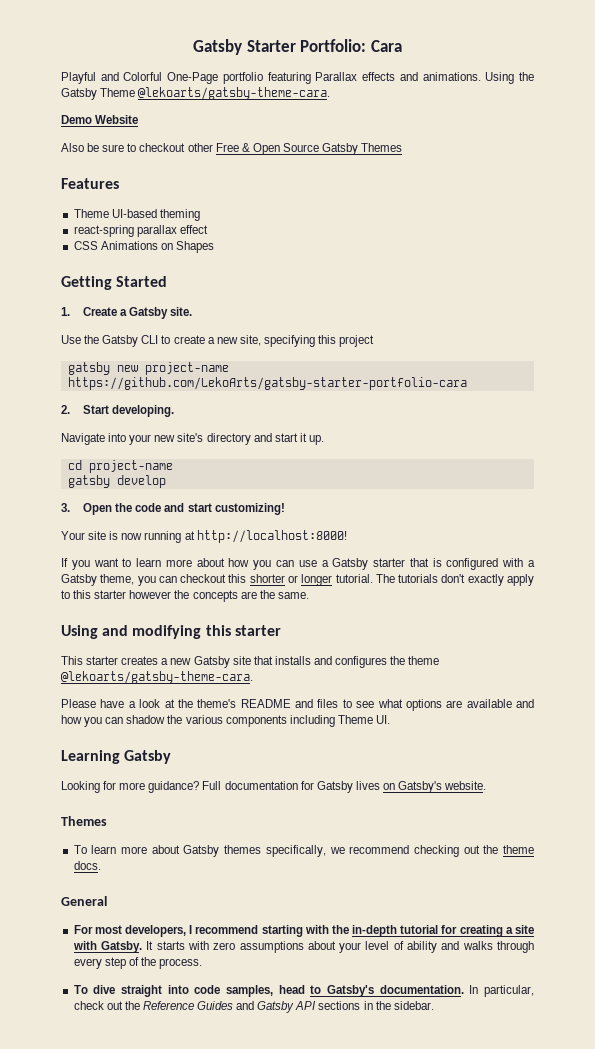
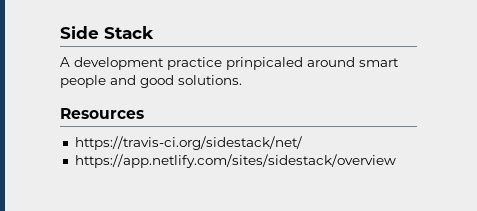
[193,39,402,55] [61,72,535,84] [61,87,331,100] [61,115,139,124] [61,143,403,155] [61,178,119,189] [73,209,200,221] [73,225,208,237] [73,241,214,253] [61,276,168,290] [61,307,193,319] [61,335,375,347] [67,362,229,375] [67,377,467,390] [61,405,175,417] [61,433,324,445] [67,460,173,473] [67,475,166,488] [61,503,285,515] [61,530,347,543] [61,558,535,570] [61,574,534,586] [61,590,309,602] [61,625,281,639] [61,656,440,668] [61,671,253,684] [61,699,534,711] [61,715,390,727] [61,750,172,764] [61,781,487,793] [61,816,107,826] [73,845,534,857] [73,861,101,870] [61,896,107,906] [73,925,534,937] [72,941,535,953] [73,957,203,969] [73,985,534,997] [73,1001,434,1013] Gatsby Starter Portfolio: Cara // Playful and Colorful One-Page portfolio featuring Parallax effects and animations. Using the Gatsby Theme @lekoarts/gatsby-theme-cara. // Demo Website // Also be sure to checkout other Free & Open Source Gatsby Themes // Features // Theme UI-based theming // react-spring parallax effect // CSS Animations on Shapes // Getting Started // 1. Create a Gatsby site. // Use the Gatsby CLI to create a new site, specifying this project // gatsby new project-name https://github.com/LekoArts/gatsby-starter-portfolio-cara // 2. Start developing. // Navigate into your new site's directory and start it up. // cd project-name // gatsby develop // 3. Open the code and start customizing! // Your site is now running at http://localhost:8000! // If you want to learn more about how you can use a Gatsby starter that is configured with a Gatsby theme, you can checkout this shorter or longer tutorial. The tutorials don't exactly apply to this starter however the concepts are the same. // Using and modifying this starter // This starter creates a new Gatsby site that installs and configures the theme @lekoarts/gatsby-theme-cara. // Please have a look at the theme's README and files to see what options are available and how you can shadow the various components including Theme UI. // Learning Gatsby // Looking for more guidance? Full documentation for Gatsby lives on Gatsby's website. // Themes // To learn more about Gatsby themes specifically, we recommend checking out the theme docs. // General // For most developers, I recommend starting with the in-depth tutorial for creating a site with Gatsby. It starts with zero assumptions about your level of ability and walks through every step of the process. // To dive straight into code samples, head to Gatsby's documentation. In particular, check out the Reference Guides and Gatsby API sections in the sidebar. -> [60,26,154,39] [60,57,399,70] [60,75,242,88] [60,108,144,119] [74,136,302,150] [74,154,396,168] Side Stack // A development practice prinpicaled around smart people and good solutions. // Resources // https://travis-ci.org/sidestack/net/ // https://app.netlify.com/sites/sidestack/overview

